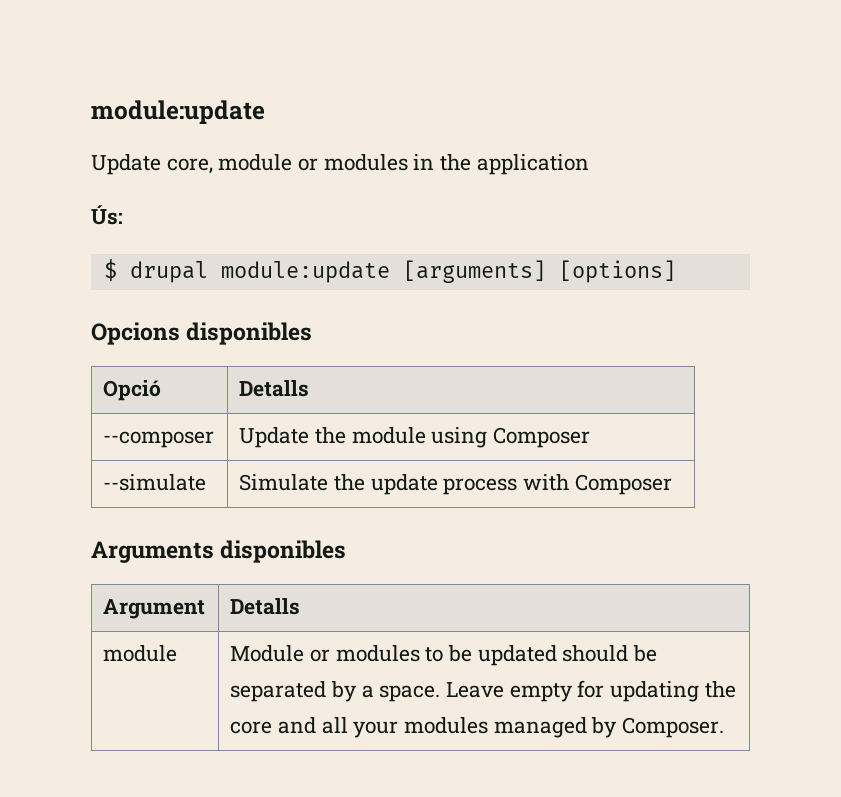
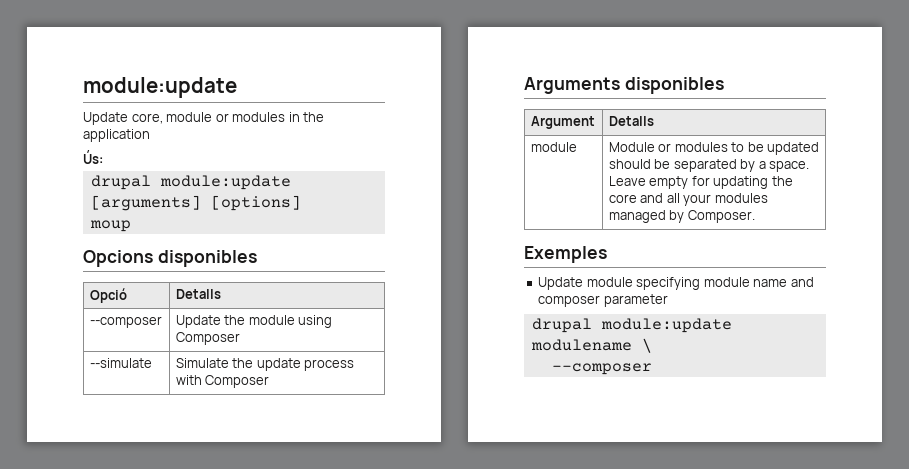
[103,259,117,281] $ -> (103, 157) none
(676, 271) none -> [89,220,131,232] // moup
(725, 727) none -> [524,246,607,263] [538,277,814,290] [538,294,668,307] [531,318,732,333] [530,338,652,353] [551,363,652,375] // Exemples // Update module specifying module name and composer parameter // drupal module:update modulename \ // --composer

